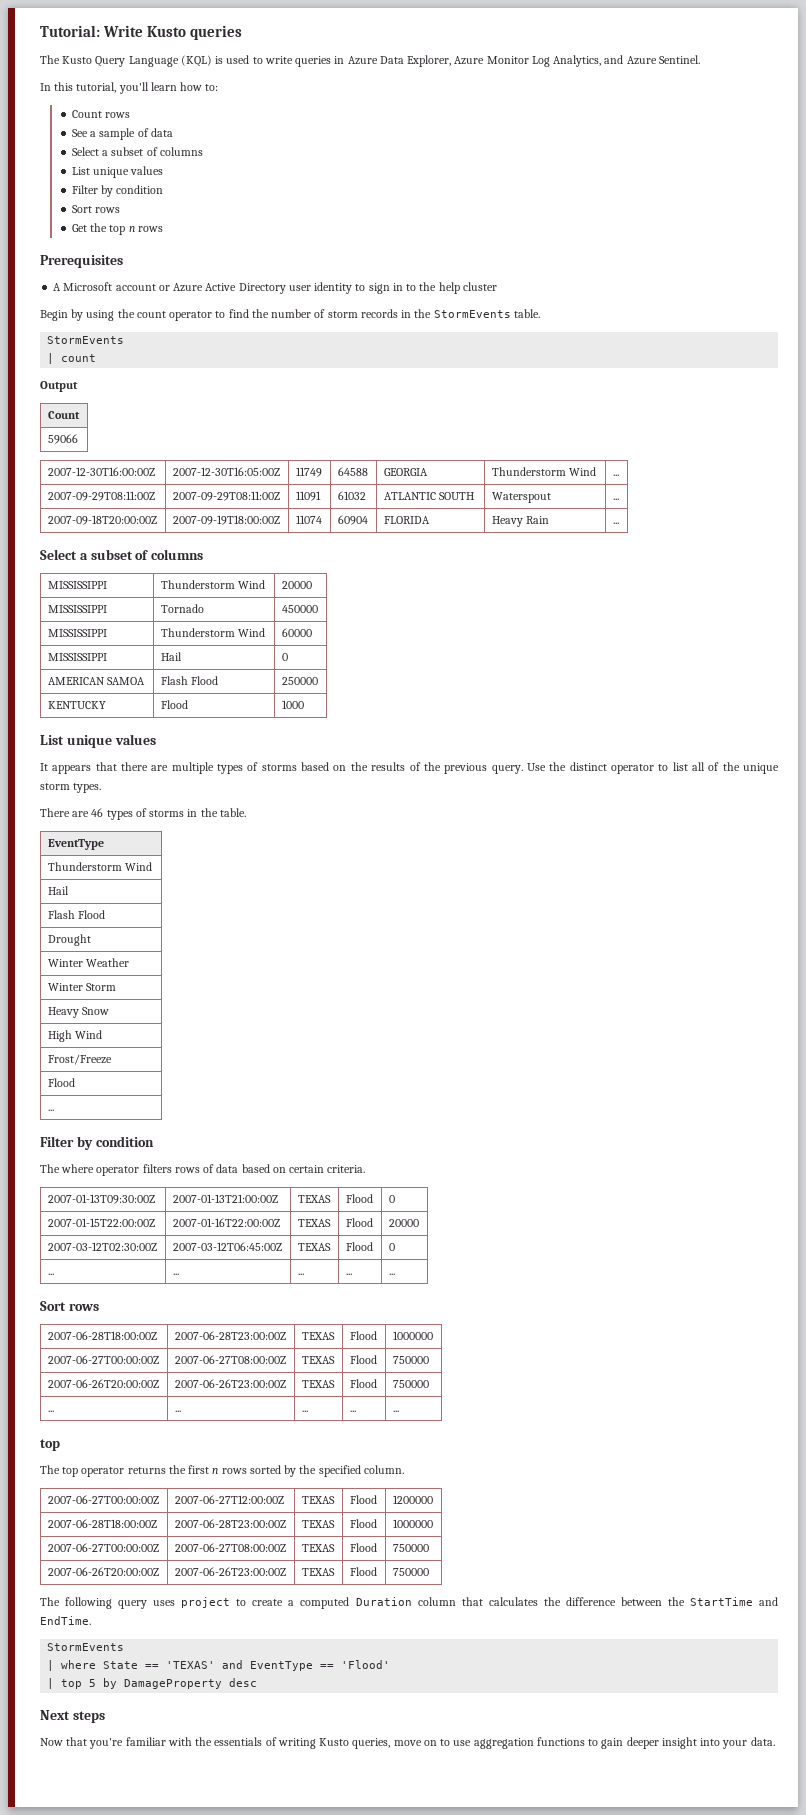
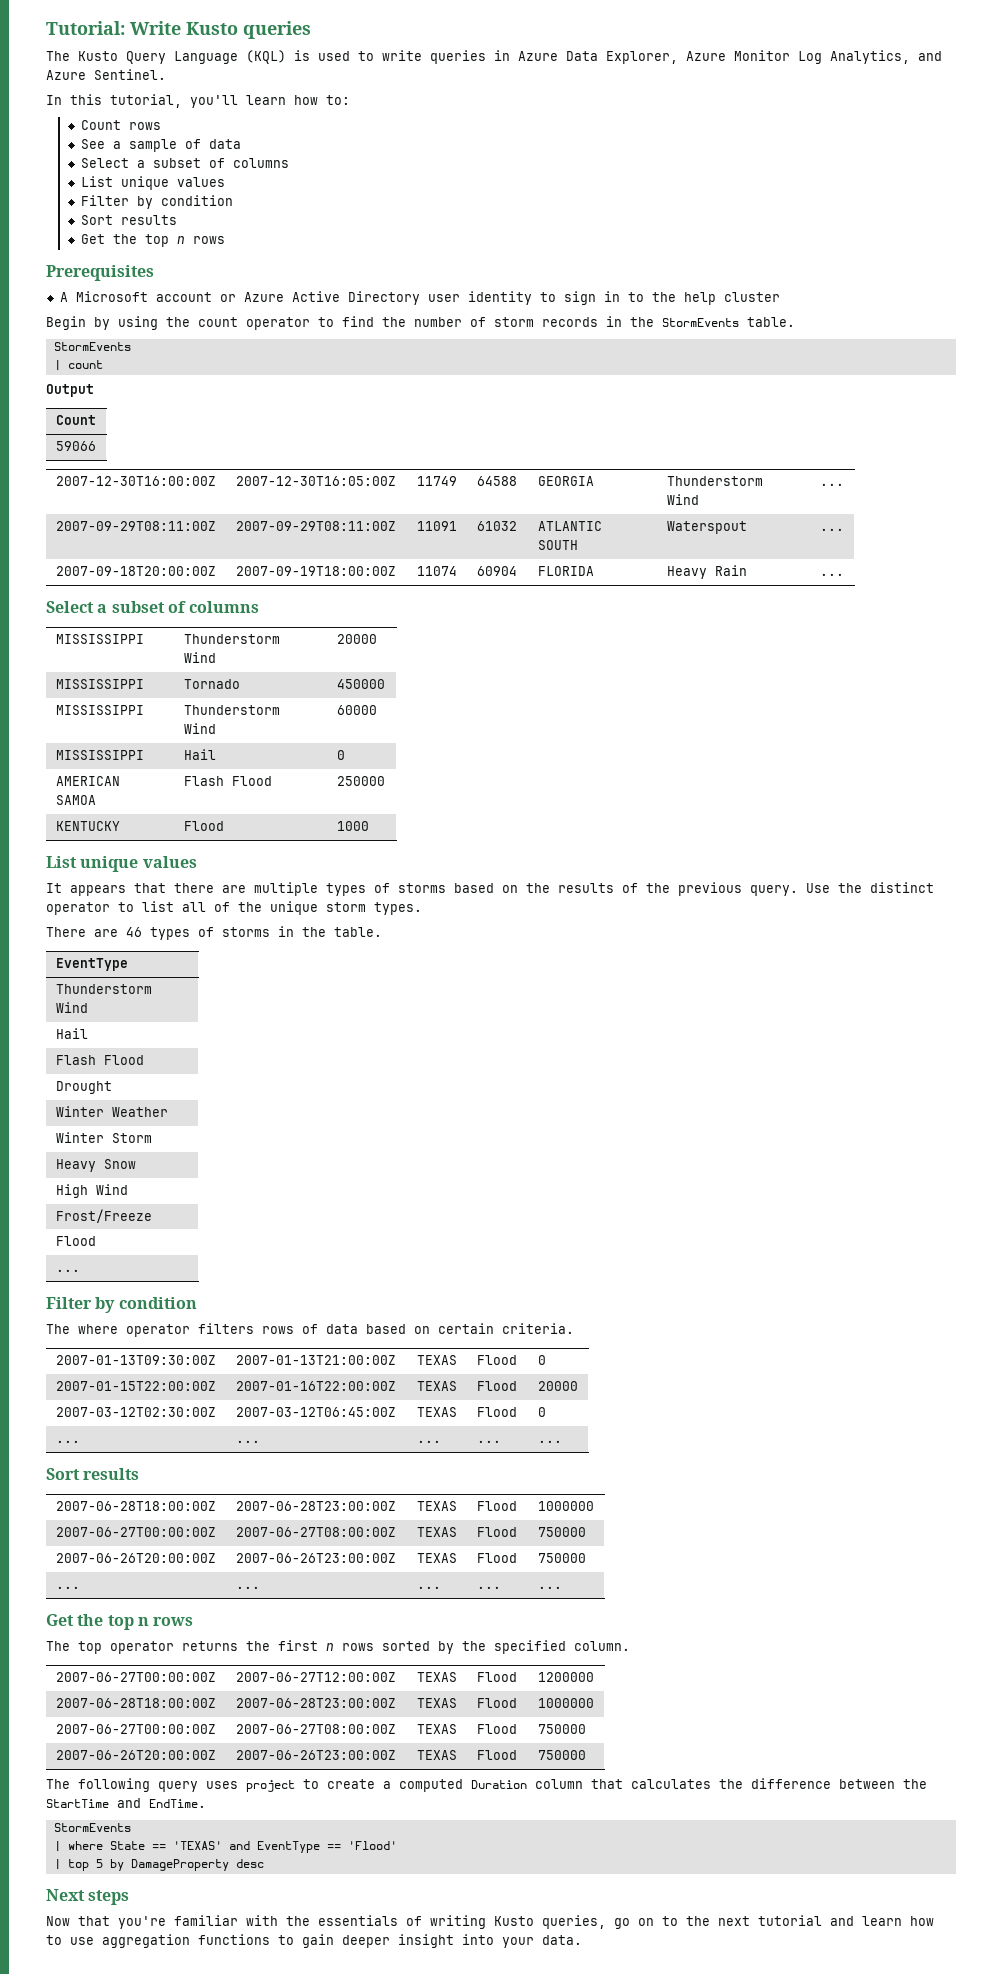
[95,207,121,213] rows -> [120,215,177,225] results
[68,1303,99,1311] rows -> [83,1468,140,1480] results
[40,1439,60,1451] top -> [46,1614,194,1630] Get the top n rows
[393,1740,422,1746] move -> [614,1918,630,1929] go
(451, 1742) none -> [686,1915,934,1926] [46,1935,62,1945] the next tutorial and learn how to

